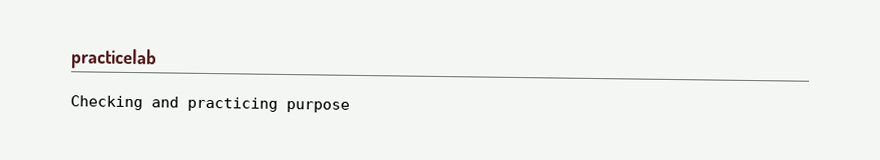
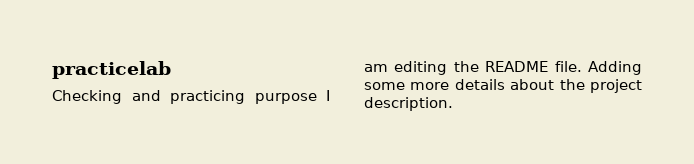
(350, 107) none -> [326,90,330,101] [364,61,642,75] [364,79,642,93] [364,97,453,111] I am editing the README file. Adding some more details about the project description.

